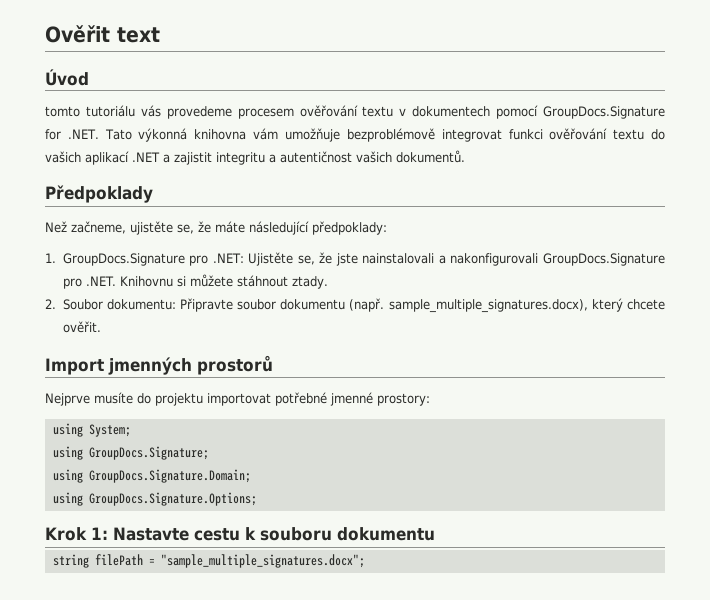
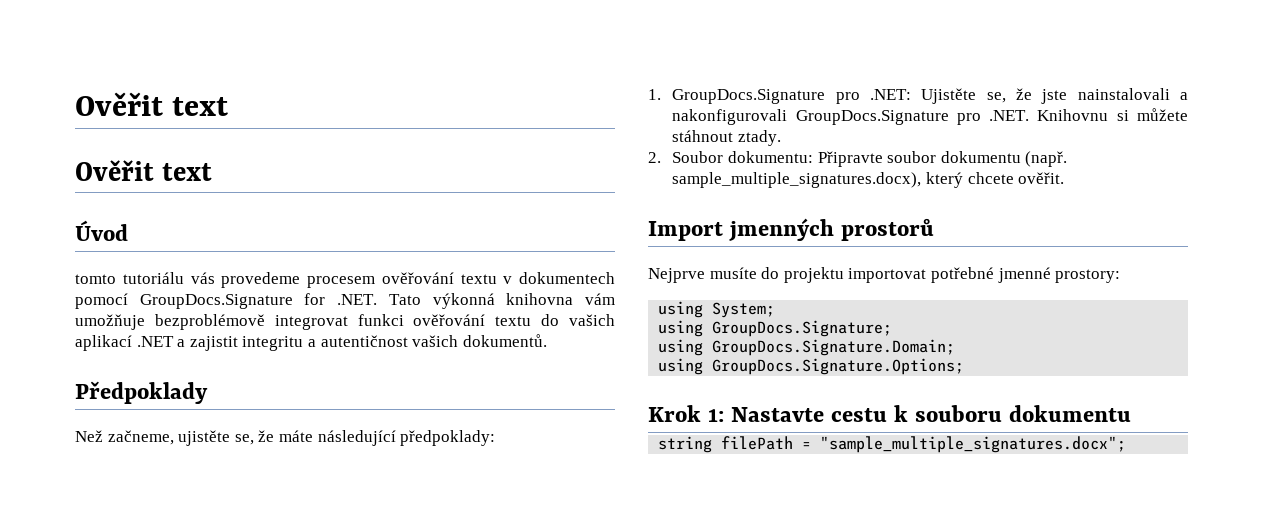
[45,25,160,43] Ověřit text -> [75,92,229,116] [75,160,213,181] Ověřit text // Ověřit text

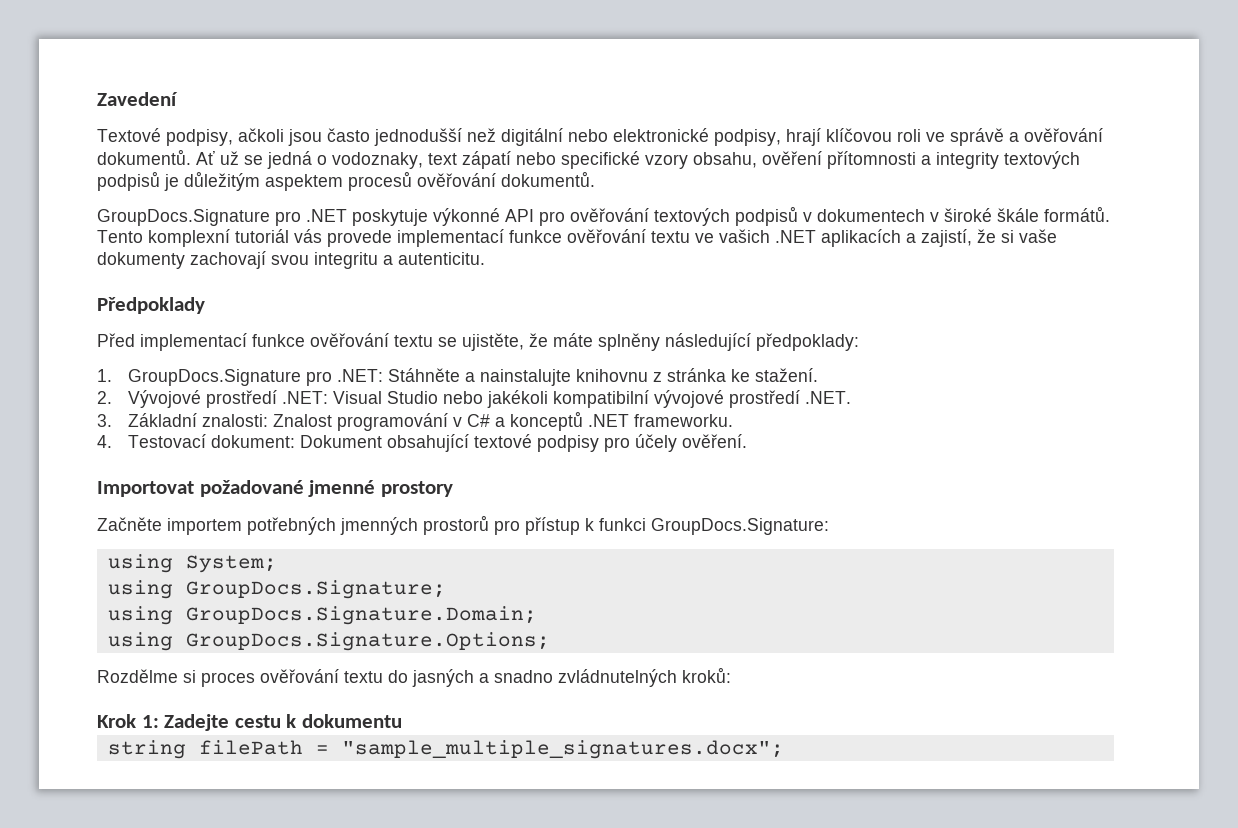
[75,92,229,116] [75,160,213,181] [75,220,128,241] [75,272,615,288] [75,293,615,309] [75,314,615,330] [75,334,547,351] [75,381,208,404] [75,430,254,446] Ověřit text // Ověřit text // Úvod // tomto tutoriálu vás provedeme procesem ověřování textu v dokumentech pomocí GroupDocs.Signature for .NET. Tato výkonná knihovna vám umožňuje bezproblémově integrovat funkci ověřování textu do vašich aplikací .NET a zajistit integritu a autentičnost vašich dokumentů. // Předpoklady // Než začneme, ujistěte se, -> [97,92,178,106] [97,128,1103,146] [97,149,1080,169] [97,171,595,191] [97,206,1110,226] [97,229,1057,247] [97,251,485,269] [97,297,205,314] [97,333,524,351] Zavedení // Textové podpisy, ačkoli jsou často jednodušší než digitální nebo elektronické podpisy, hrají klíčovou roli ve správě a ověřování dokumentů. Ať už se jedná o vodoznaky, text zápatí nebo specifické vzory obsahu, ověření přítomnosti a integrity textových podpisů je důležitým aspektem procesů ověřování dokumentů. // GroupDocs.Signature pro .NET poskytuje výkonné API pro ověřování textových podpisů v dokumentech v široké škále formátů. Tento komplexní tutoriál vás provede implementací funkce ověřování textu ve vašich .NET aplikacích a zajistí, že si vaše dokumenty zachovají svou integritu a autenticitu. // Předpoklady // Před implementací funkce ověřování textu se ujistěte,
(313, 436) none -> [598,333,660,351] splněny
[921,88,1188,104] [672,108,1188,125] [672,130,782,146] [648,151,1068,167] [672,172,1065,188] [648,218,935,241] [648,267,1121,283] Ujistěte se, že jste nainstalovali a nakonfigurovali GroupDocs.Signature pro .NET. Knihovnu si můžete stáhnout ztady. // 2. Soubor dokumentu: Připravte soubor dokumentu (např. sample_multiple_signatures.docx), který chcete ověřit. // Import jmenných prostorů // Nejprve musíte do projektu importovat potřebné jmenné prostory: -> [388,368,819,386] [97,390,852,408] [97,411,734,431] [97,434,748,452] [97,480,453,497] [97,515,829,535] Stáhněte a nainstalujte knihovnu z stránka ke stažení. // 2. Vývojové prostředí .NET: Visual Studio nebo jakékoli kompatibilní vývojové prostředí .NET. // 3. Základní znalosti: Znalost programování v C# a konceptů .NET frameworku. // 4. Testovací dokument: Dokument obsahující textové podpisy pro účely ověření. // Importovat požadované jmenné prostory // Začněte importem potřebných jmenných prostorů pro přístup k funkci GroupDocs.Signature:
(965, 366) none -> [97,667,731,687] // Rozdělme si proces ověřování textu do jasných a snadno zvládnutelných kroků:
[731,407,825,422] Nastavte -> [164,714,230,731] Zadejte
[915,405,1003,422] souboru -> (297, 721) none

